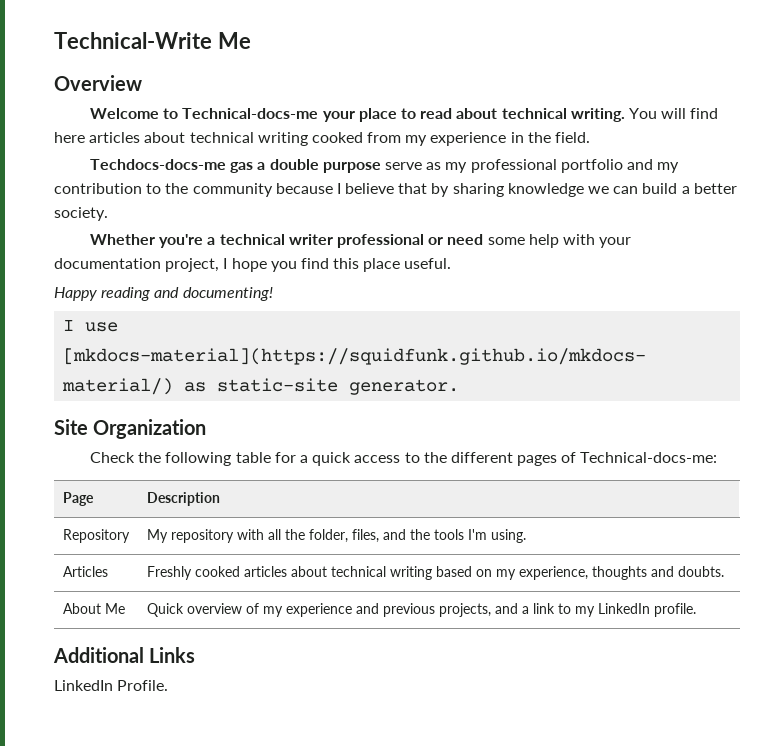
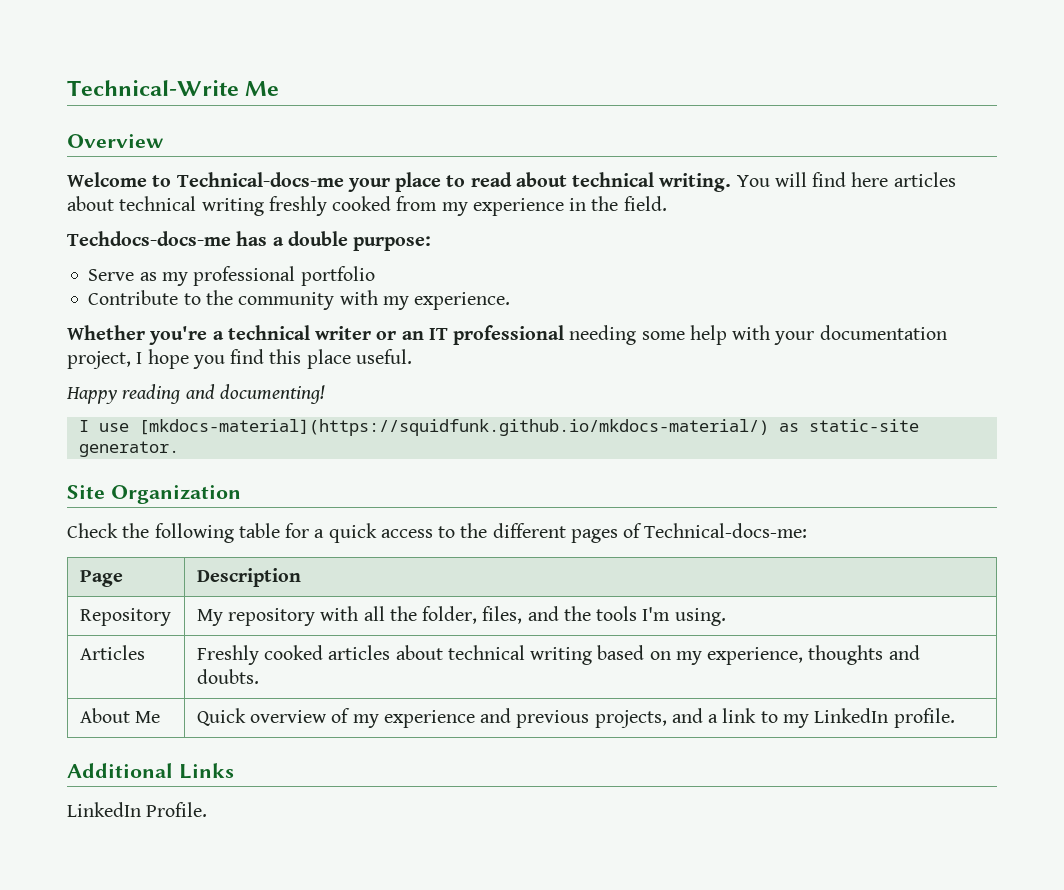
(308, 139) none -> [268,196,327,216] freshly
[230,162,254,173] gas -> [236,231,268,246] has
[322,162,422,173] purpose serve -> [353,236,432,251] [88,269,135,281] purpose: // Serve
[626,159,680,173] [54,183,737,197] [54,207,108,221] and my contribution to the community because I believe that by sharing knowledge we can build a better society. -> [88,290,511,310] // Contribute to the community with my experience.
[336,234,484,248] professional or need -> [376,325,637,345] or an IT professional needing

